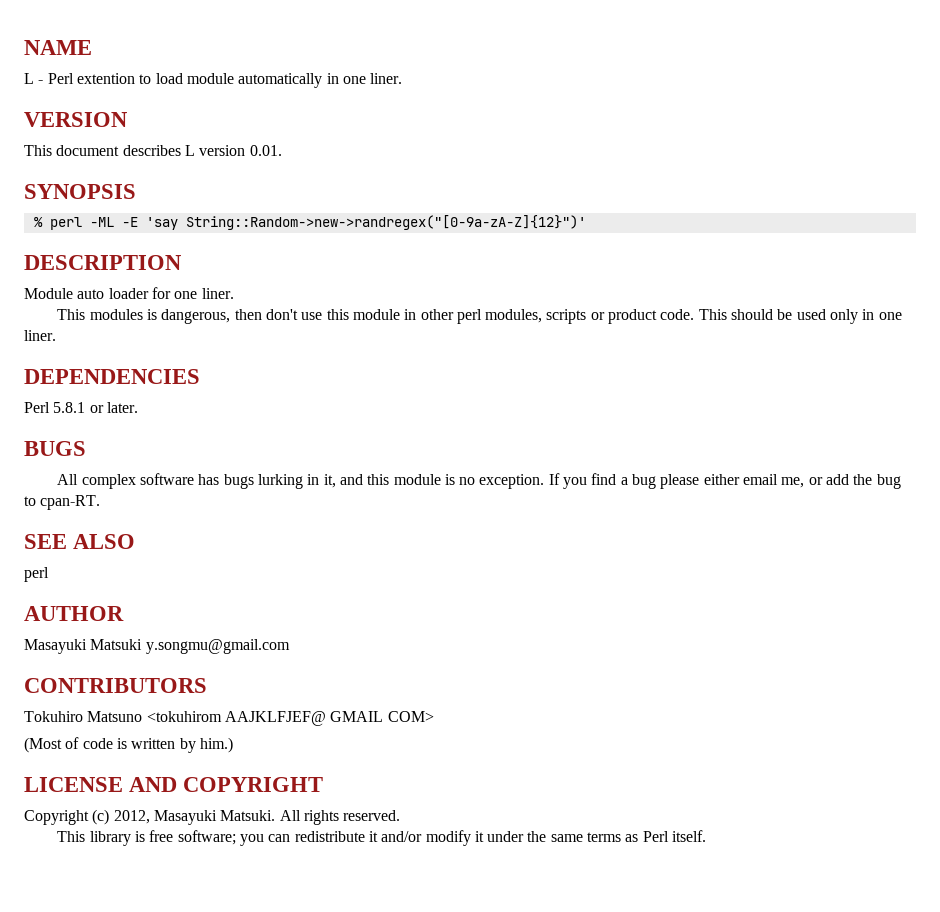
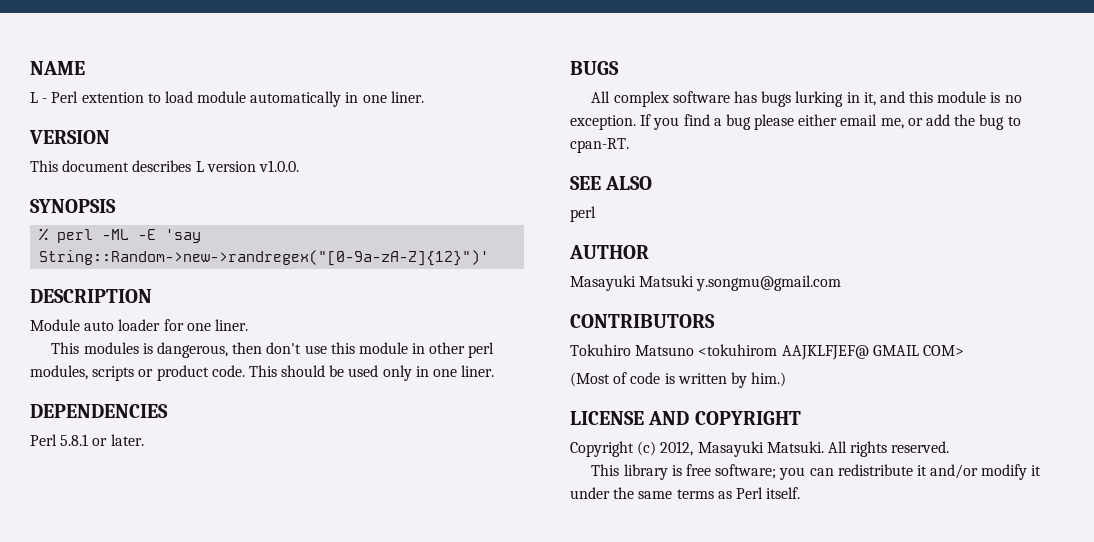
[249,145,282,156] 0.01. -> [258,160,299,172] v1.0.0.

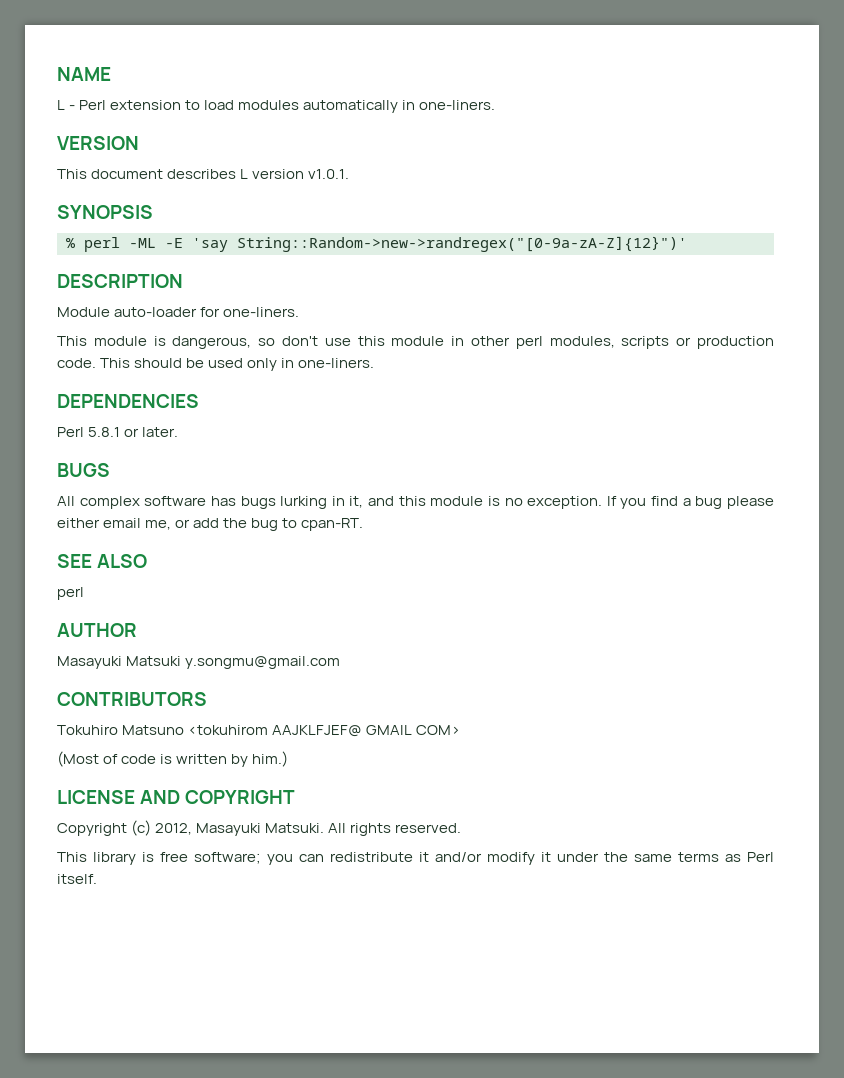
[81,92,144,103] extention -> [110,100,182,110] extension
[197,91,247,103] module -> [238,100,300,110] modules
[362,91,424,103] one liner. -> [419,100,496,110] one-liners.
[258,160,299,172] v1.0.0. -> [308,169,350,179] v1.0.1.
[84,319,248,331] [51,342,139,354] auto loader for one liner. // This modules -> [114,307,300,317] [57,336,147,346] auto-loader for one-liners. // This module
[232,342,263,354] then -> [258,338,276,346] so
[156,365,209,381] product -> [697,336,774,349] production
[433,365,495,377] one liner. -> [298,358,375,368] one-liners.

